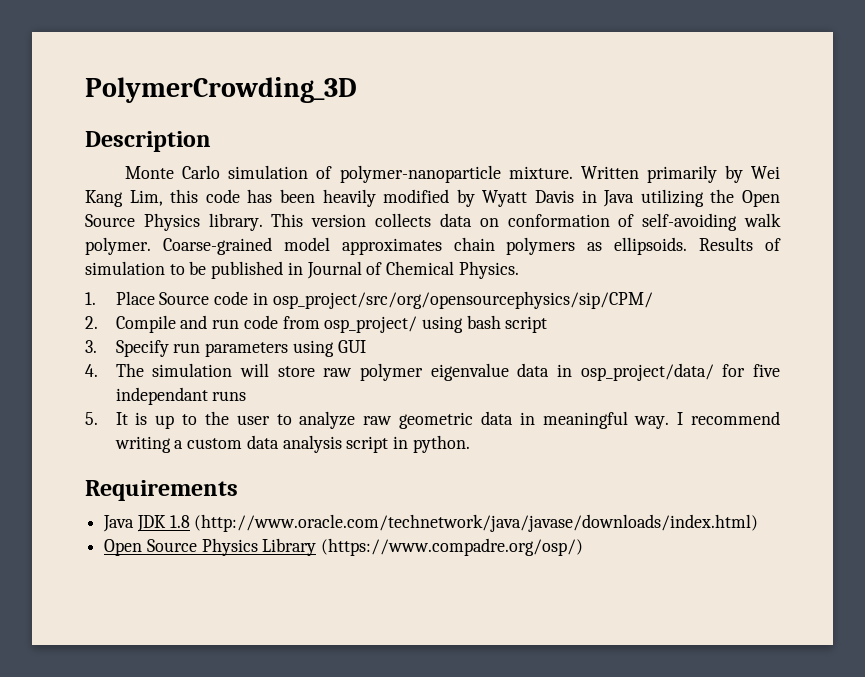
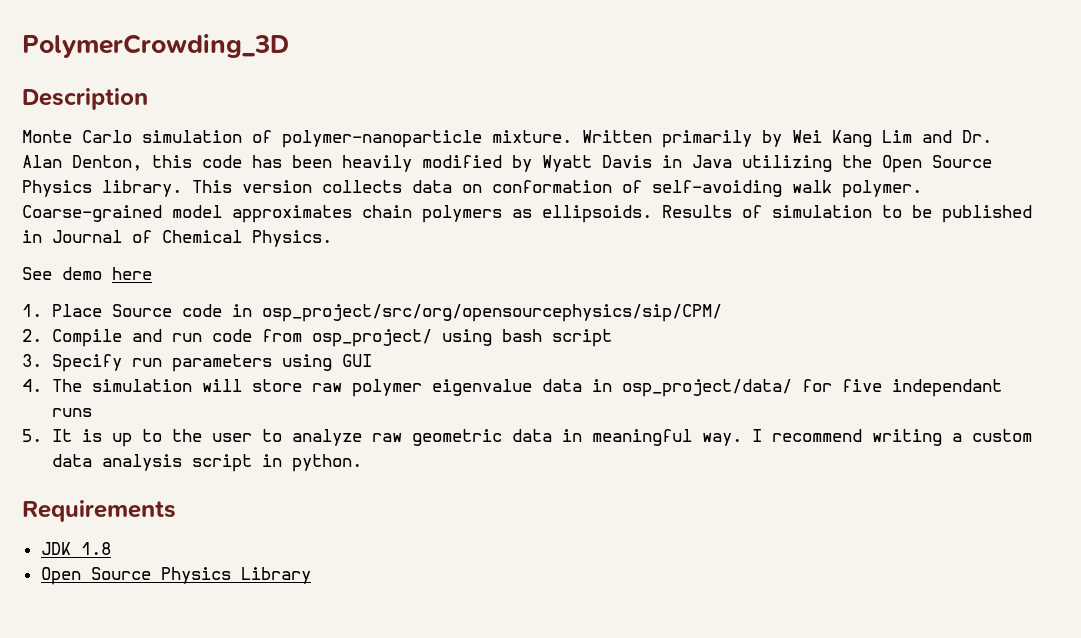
[129,190,163,206] Lim, -> [882,130,992,143] [22,155,142,171] Lim and Dr. Alan Denton,
(519, 270) none -> [22,267,152,280] // See demo here
[103,515,135,532] Java -> (176, 511) none
[194,514,759,532] (http://www.oracle.com/technetwork/java/javase/downloads/index.html) -> (111, 548) none
[321,538,584,556] (https://www.compadre.org/osp/) -> (311, 575) none

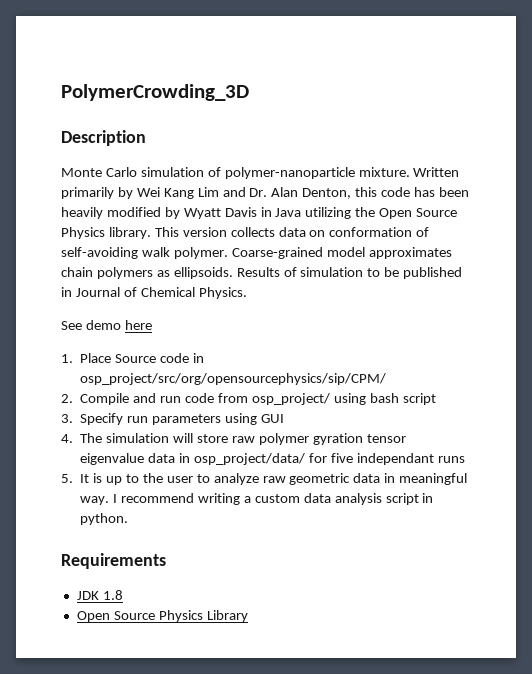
(422, 388) none -> [312,433,406,445] gyration tensor

